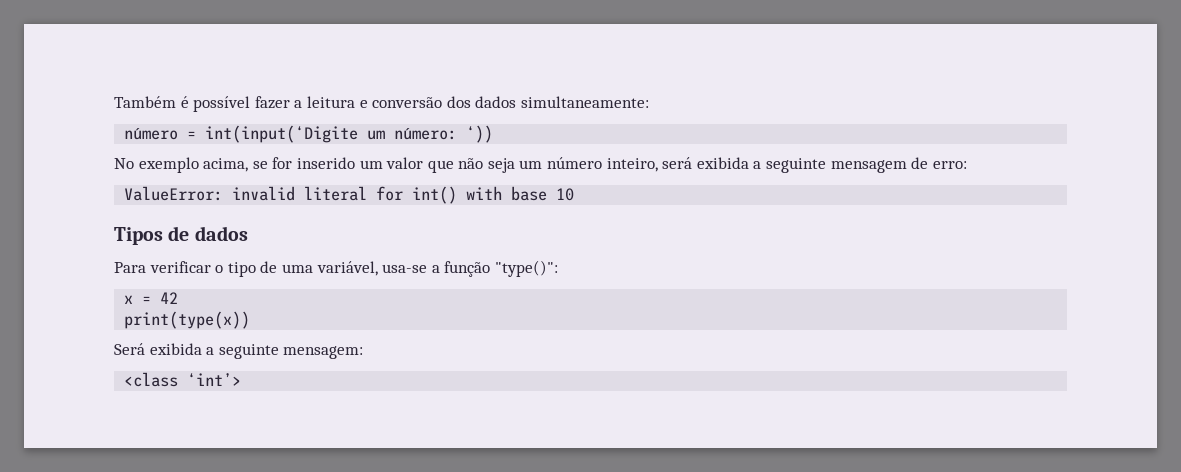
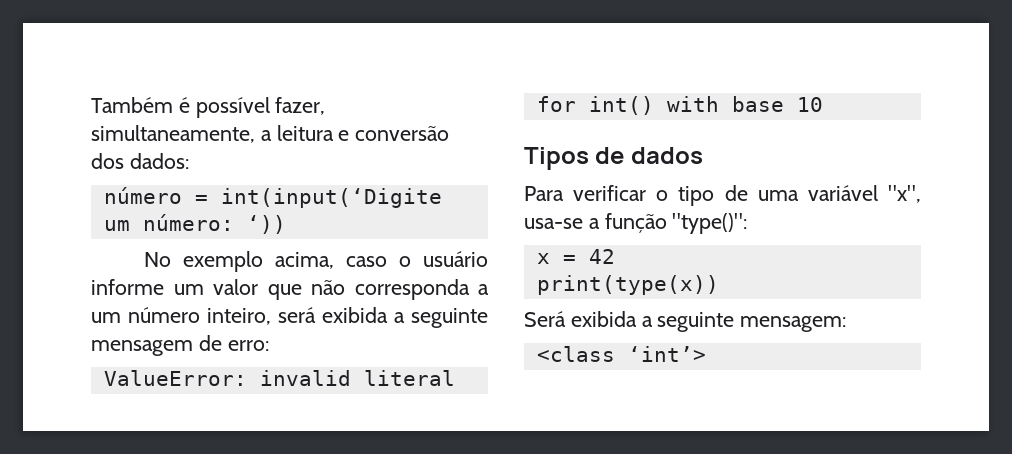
[254,96,290,109] fazer -> [275,97,326,115] [91,125,255,143] fazer, simultaneamente,
[475,96,649,108] dados simultaneamente: -> [129,153,189,169] dados:
[252,157,355,169] se for inserido -> [346,251,488,267] [91,279,164,295] caso o usuário informe
[487,158,515,173] seja -> [354,279,489,300] corresponda a
[316,261,378,276] variável, -> [807,185,921,203] variável "x",

